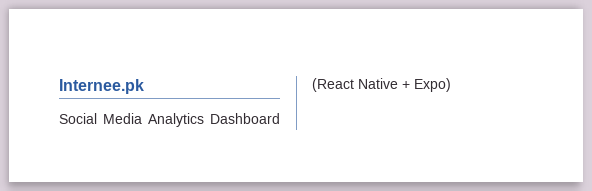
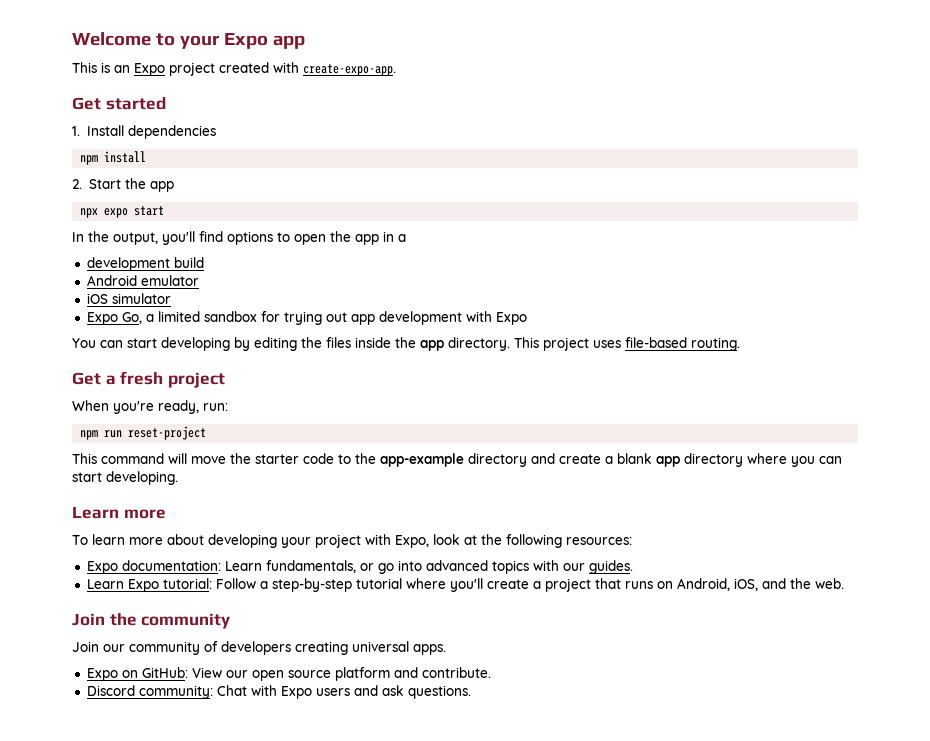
[59,79,144,94] [59,113,280,127] [312,78,451,92] Internee.pk // Social Media Analytics Dashboard (React Native + Expo) -> [72,32,305,49] [72,62,396,76] [72,97,166,110] [72,125,216,139] [80,151,147,165] [72,178,174,192] [80,206,165,218] [72,231,406,245] [86,257,204,271] [86,275,199,286] [86,293,171,304] [86,311,527,325] [72,337,740,351] [72,371,225,388] [72,400,228,414] [80,426,207,440] [72,453,842,467] [72,471,178,485] [72,506,166,519] [72,534,632,548] [86,560,633,574] [86,578,844,592] [72,613,231,629] [72,641,446,655] [86,667,491,681] [86,685,471,699] Welcome to your Expo app // This is an Expo project created with create-expo-app. // Get started // 1. Install dependencies // npm install // 2. Start the app // npx expo start // In the output, you'll find options to open the app in a // development build // Android emulator // iOS simulator // Expo Go, a limited sandbox for trying out app development with Expo // You can start developing by editing the files inside the app directory. This project uses file-based routing. // Get a fresh project // When you're ready, run: // npm run reset-project // This command will move the starter code to the app-example directory and create a blank app directory where you can start developing. // Learn more // To learn more about developing your project with Expo, look at the following resources: // Expo documentation: Learn fundamentals, or go into advanced topics with our guides. // Learn Expo tutorial: Follow a step-by-step tutorial where you'll create a project that runs on Android, iOS, and the web. // Join the community // Join our community of developers creating universal apps. // Expo on GitHub: View our open source platform and contribute. // Discord community: Chat with Expo users and ask questions.

